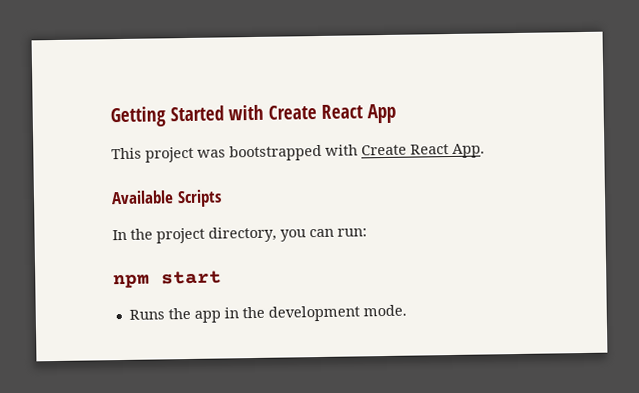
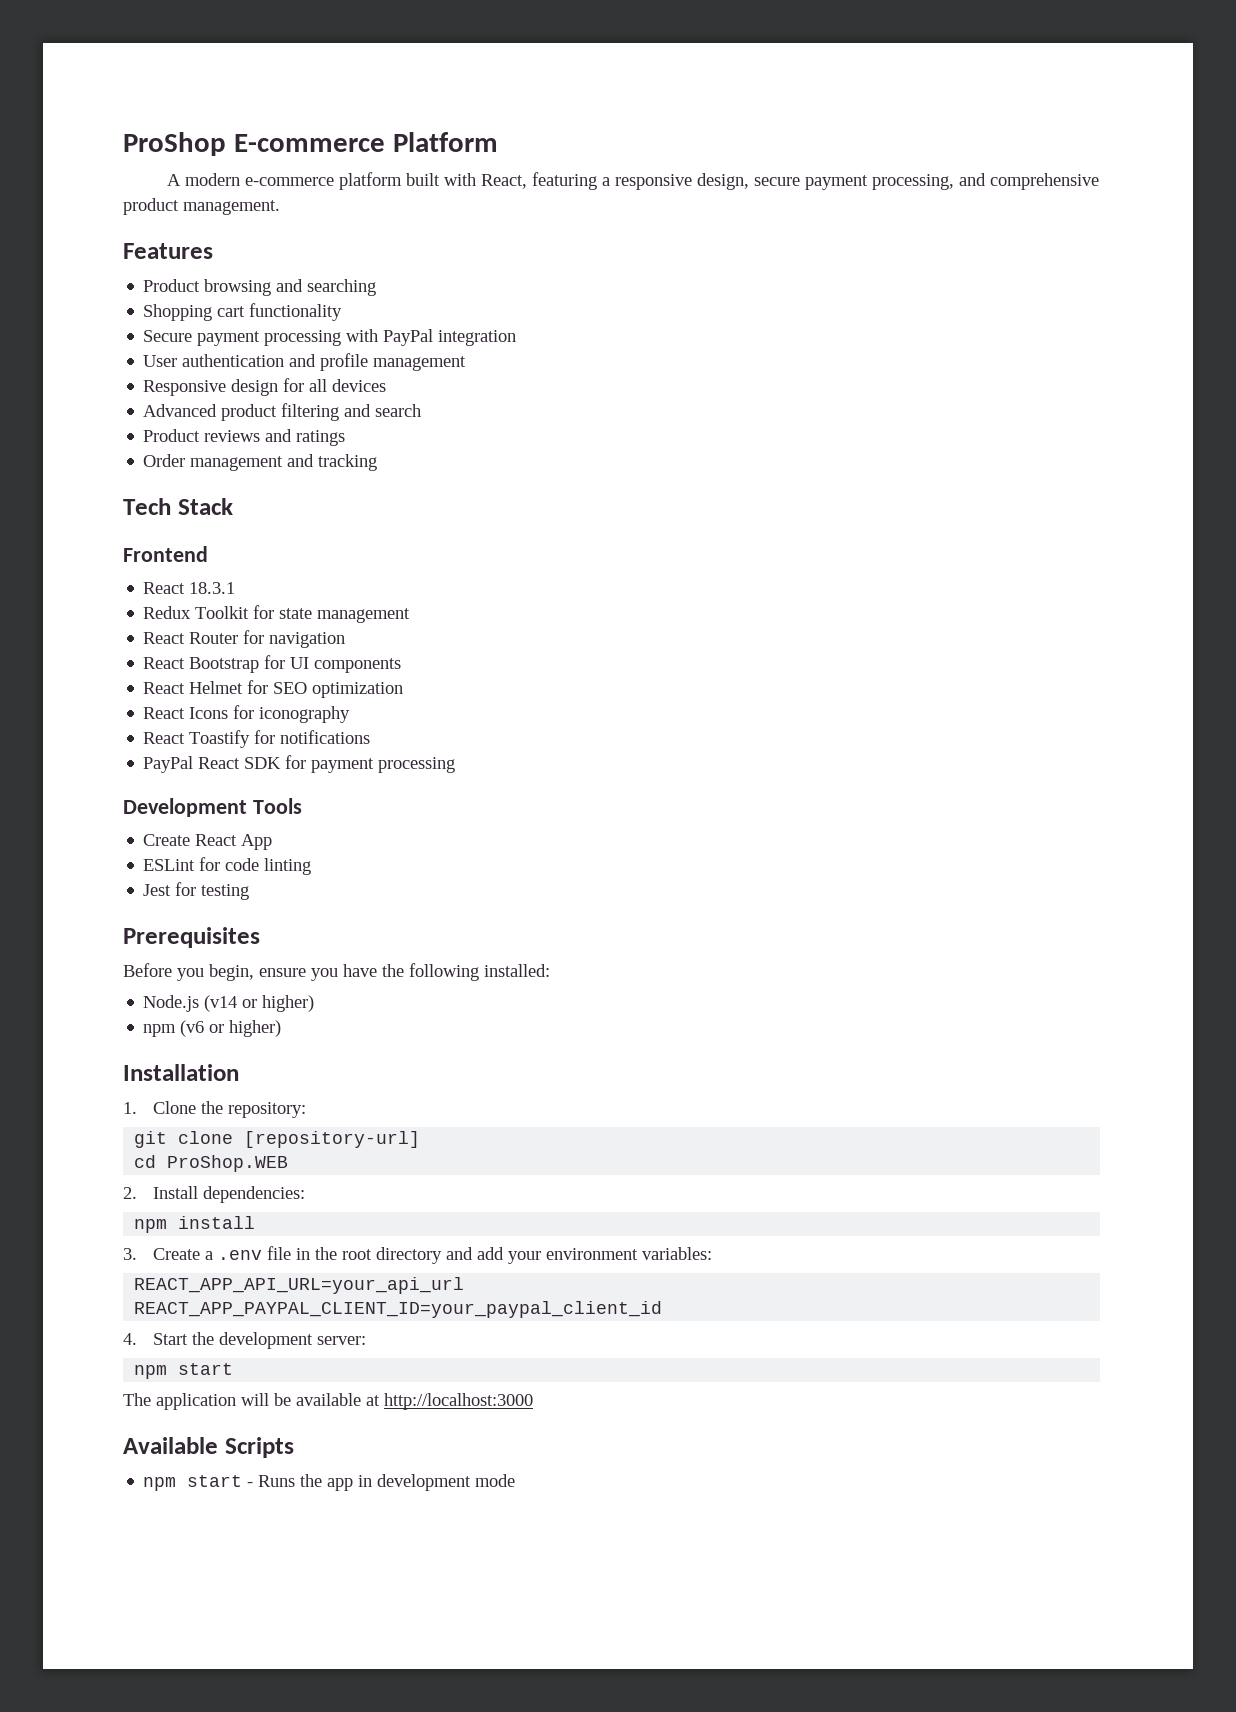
[110,103,396,128] [111,143,485,163] [111,189,222,208] [112,226,367,244] [113,270,222,289] Getting Started with Create React App // This project was bootstrapped with Create React App. // Available Scripts // In the project directory, you can run: // npm start // -> [123,132,498,156] [167,172,1100,190] [123,198,280,215] [123,243,213,259] [143,279,377,296] [143,303,343,321] [143,329,517,346] [143,353,467,371] [143,378,387,396] [143,403,422,421] [143,429,346,446] [143,454,378,471] [123,498,233,515] [123,546,208,562] [143,582,236,594] [143,605,411,623] [143,630,346,648] [143,655,402,673] [143,680,404,698] [143,705,351,723] [143,730,371,748] [143,755,456,773] [123,798,302,817] [143,834,273,850] [143,857,312,875] [143,882,250,900] [123,927,260,948] [123,963,550,981] [143,995,315,1012] [143,1020,282,1037] [123,1064,239,1081] [123,1101,306,1118] [134,1131,421,1148] [134,1155,289,1172] [123,1186,305,1203] [134,1216,256,1233] [123,1246,712,1264] [134,1277,465,1294] [134,1301,663,1318] [123,1332,366,1349] [134,1363,234,1379] [123,1393,533,1410] [123,1437,294,1458] [143,1475,254,1491] ProShop E-commerce Platform // A modern e-commerce platform built with React, featuring a responsive design, secure payment processing, and comprehensive product management. // Features // Product browsing and searching // Shopping cart functionality // Secure payment processing with PayPal integration // User authentication and profile management // Responsive design for all devices // Advanced product filtering and search // Product reviews and ratings // Order management and tracking // Tech Stack // Frontend // React 18.3.1 // Redux Toolkit for state management // React Router for navigation // React Bootstrap for UI components // React Helmet for SEO optimization // React Icons for iconography // React Toastify for notifications // PayPal React SDK for payment processing // Development Tools // Create React App // ESLint for code linting // Jest for testing // Prerequisites // Before you begin, ensure you have the following installed: // Node.js (v14 or higher) // npm (v6 or higher) // Installation // 1. Clone the repository: // git clone [repository-url] // cd ProShop.WEB // 2. Install dependencies: // npm install // 3. Create a .env file in the root directory and add your environment variables: // REACT_APP_API_URL=your_api_url // REACT_APP_PAYPAL_CLIENT_ID=your_paypal_client_id // 4. Start the development server: // npm start // The application will be available at http://localhost:3000 // Available Scripts // npm start -
[241,304,407,322] the development mode. -> [377,1474,516,1491] development mode

